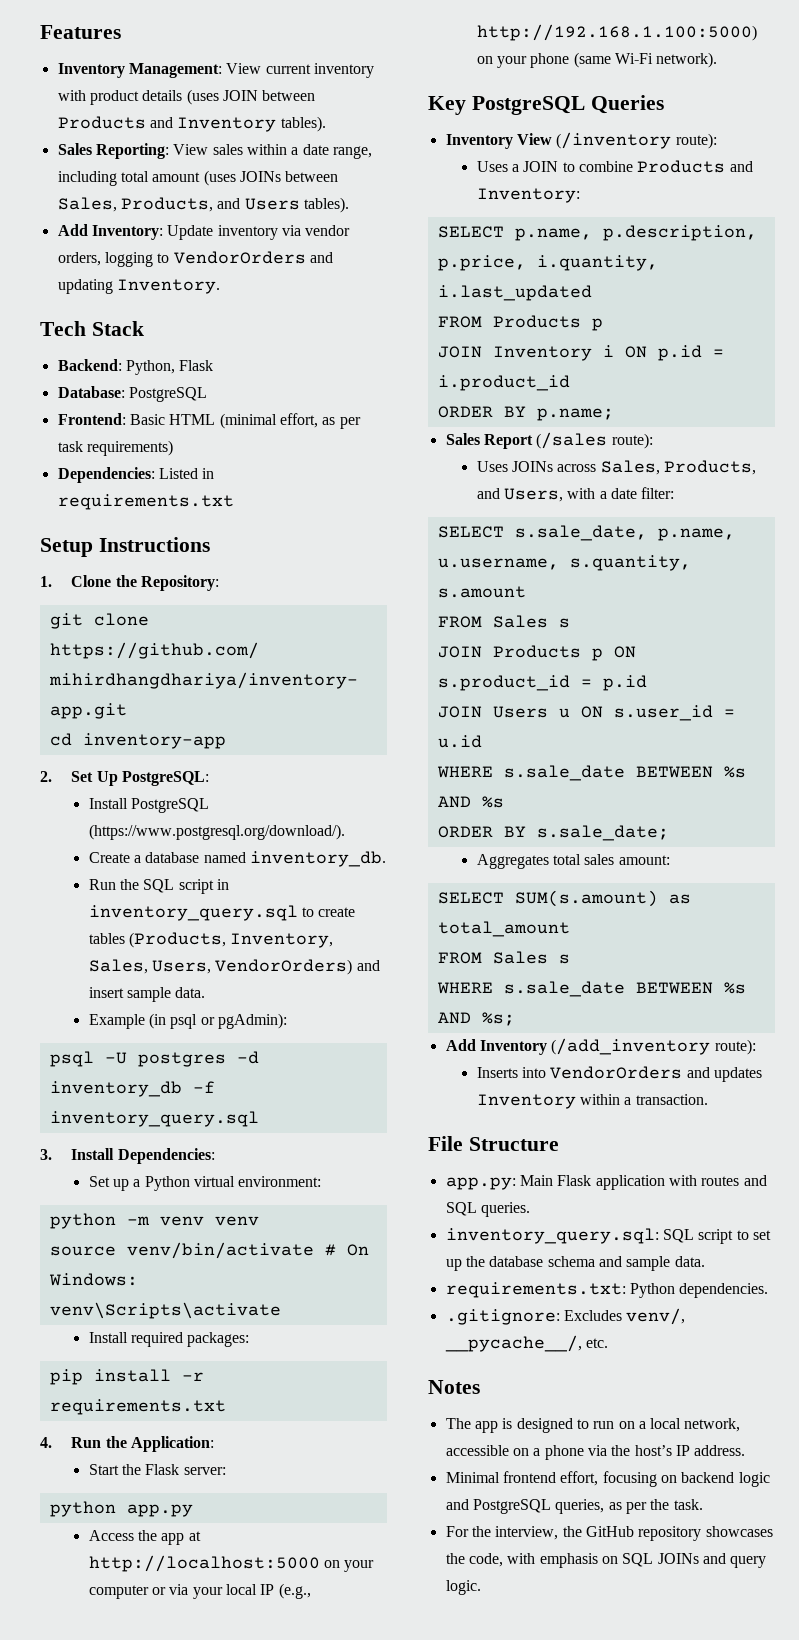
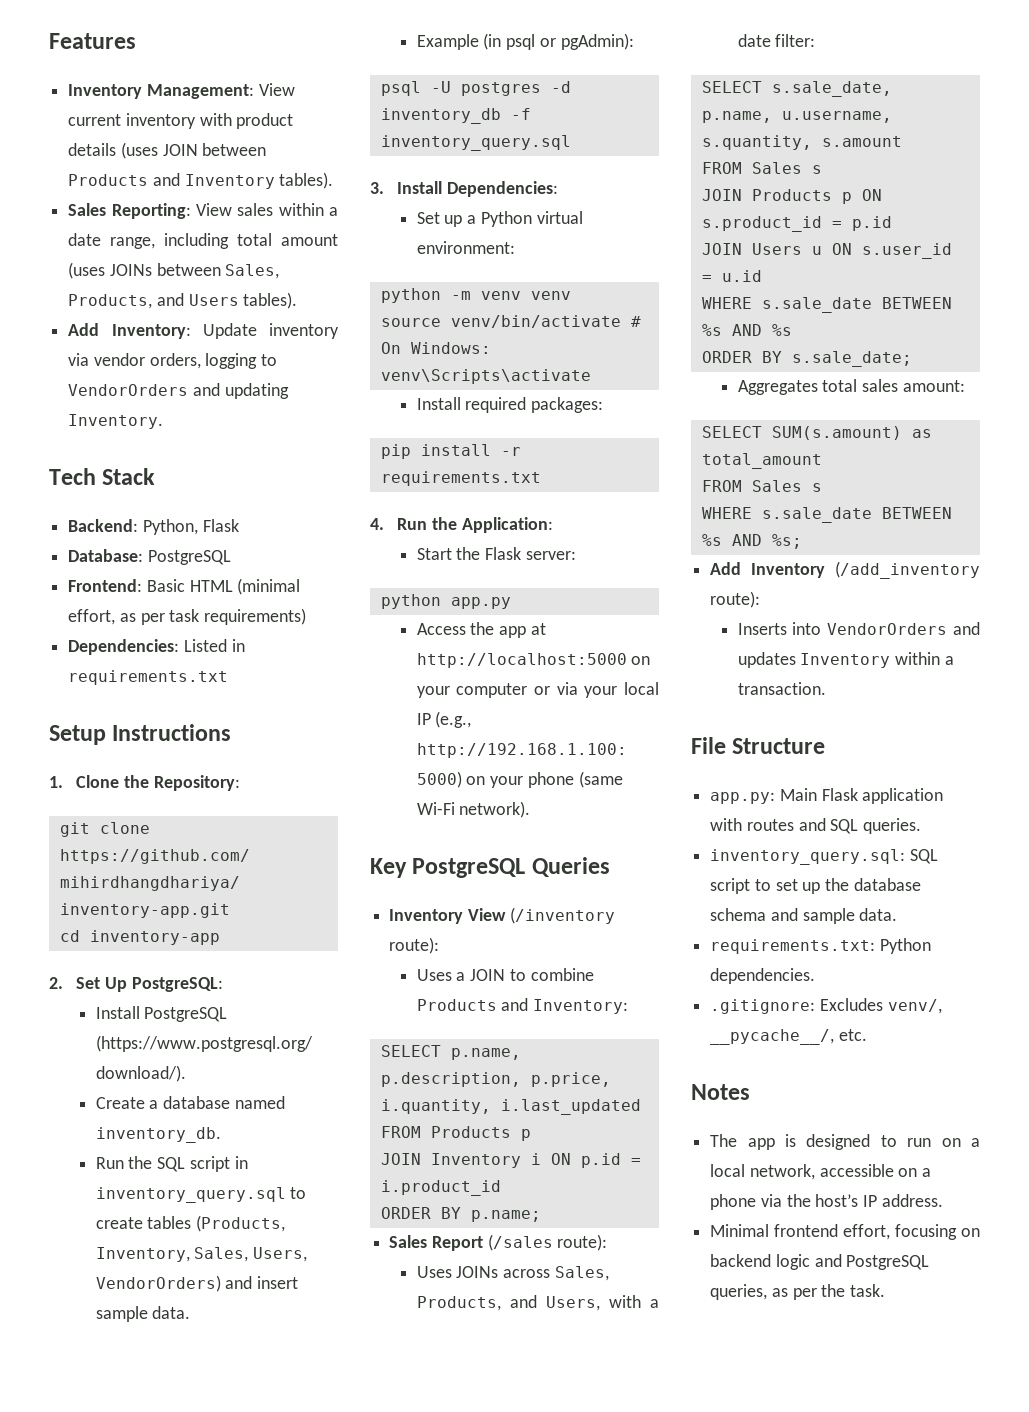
[445,1526,773,1541] [445,1553,767,1568] [445,1580,481,1595] // For the interview, the GitHub repository showcases the code, with emphasis on SQL JOINs and query logic. -> (886, 1290) none

